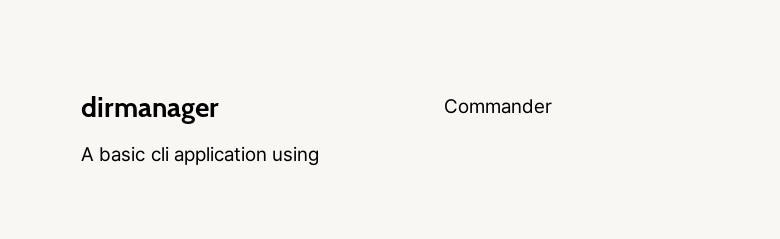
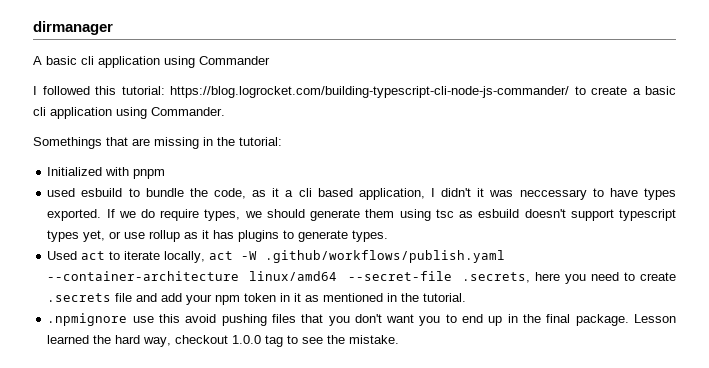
(552, 106) none -> [33,86,676,98] [33,107,225,119] [33,137,282,149] [47,167,166,179] [47,188,676,200] [47,209,676,221] [47,230,389,242] [47,250,506,263] [47,271,677,284] [47,293,467,305] [47,313,677,326] [47,335,400,347] // I followed this tutorial: https://blog.logrocket.com/building-typescript-cli-node-js-commander/ to create a basic cli application using Commander. // Somethings that are missing in the tutorial: // Initialized with pnpm // used esbuild to bundle the code, as it a cli based application, I didn't it was neccessary to have types exported. If we do require types, we should generate them using tsc as esbuild doesn't support typescript types yet, or use rollup as it has plugins to generate types. // Used act to iterate locally, act -W .github/workflows/publish.yaml --container-architecture linux/amd64 --secret-file .secrets, here you need to create .secrets file and add your npm token in it as mentioned in the tutorial. // .npmignore use this avoid pushing files that you don't want you to end up in the final package. Lesson learned the hard way, checkout 1.0.0 tag to see the mistake.

